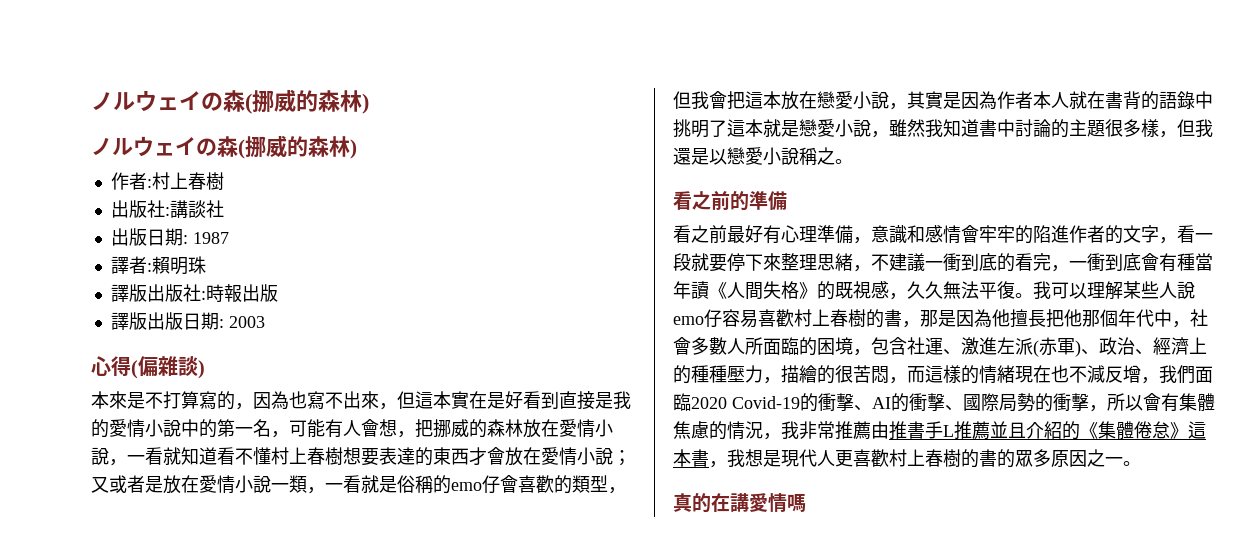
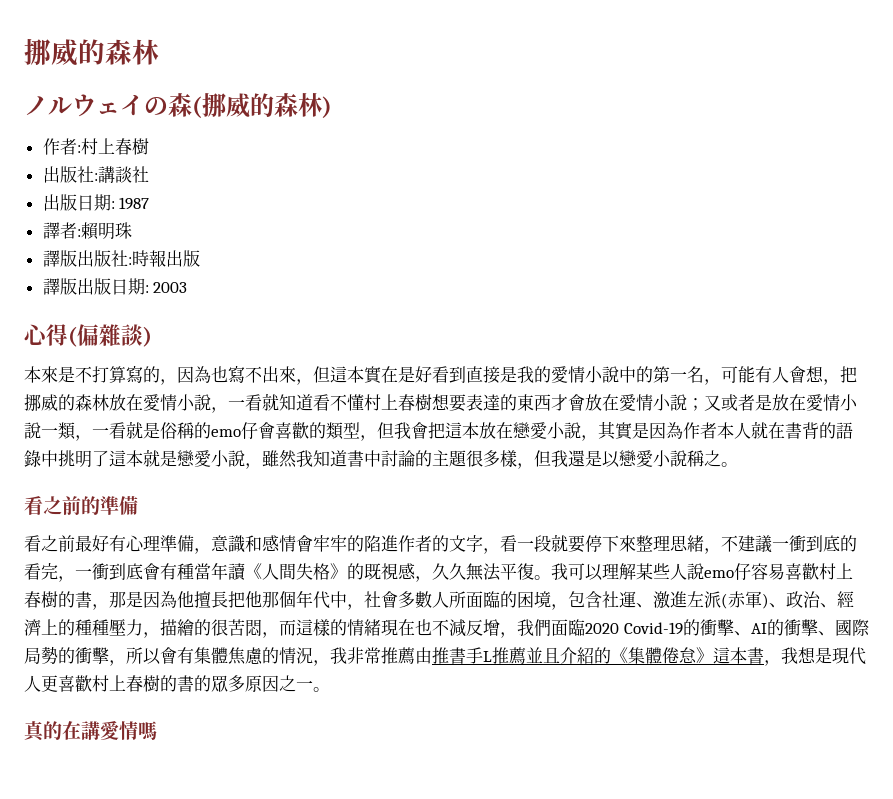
[91,89,369,114] ノルウェイの森(挪威的森林) -> [24,38,159,66] 挪威的森林

